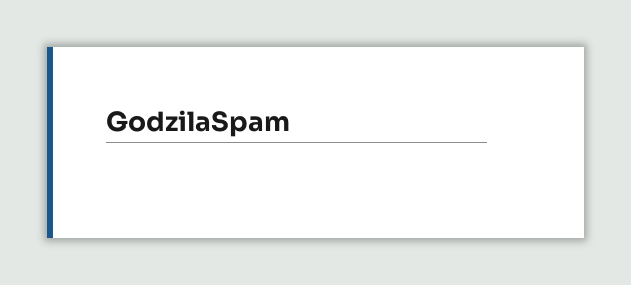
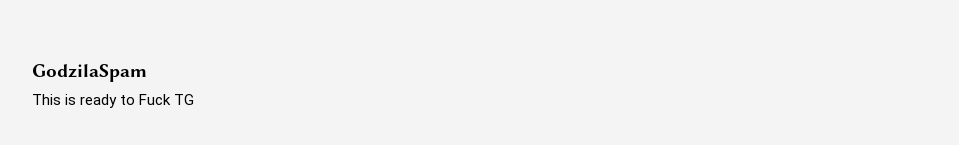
(290, 123) none -> [32,94,195,108] // This is ready to Fuck TG

